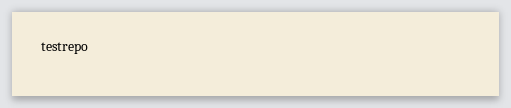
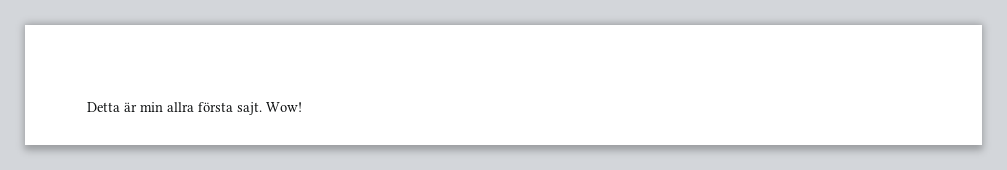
[41,42,88,54] testrepo -> [87,102,302,115] Detta är min allra första sajt. Wow!

